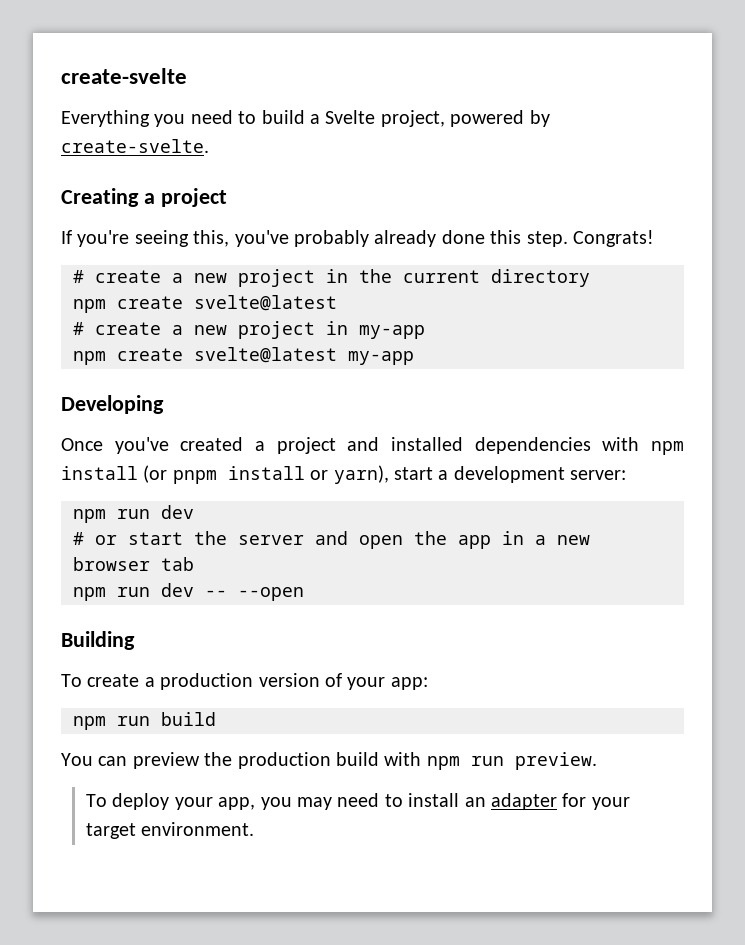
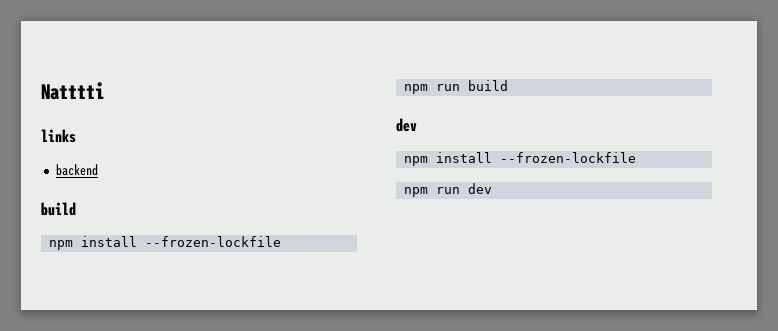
[61,68,187,84] [61,110,550,127] [61,139,209,153] [61,188,227,207] [61,230,654,247] [73,269,590,287] [73,295,337,313] [73,321,425,339] [73,347,414,365] [61,395,164,414] [61,437,684,455] [61,465,627,484] [73,505,194,523] [73,531,590,549] [73,557,194,571] [73,583,304,601] [61,631,135,650] [61,673,428,690] [73,712,216,730] [61,752,597,770] [85,793,630,810] [85,822,255,839] create-svelte // Everything you need to build a Svelte project, powered by create-svelte. // Creating a project // If you're seeing this, you've probably already done this step. Congrats! // # create a new project in the current directory // npm create svelte@latest // # create a new project in my-app // npm create svelte@latest my-app // Developing // Once you've created a project and installed dependencies with npm install (or pnpm install or yarn), start a development server: // npm run dev // # or start the server and open the app in a new browser tab // npm run dev -- --open // Building // To create a production version of your app: // npm run build // You can preview the production build with npm run preview. // To deploy your app, you may need to install an adapter for your target environment. -> [41,82,104,100] [41,129,76,143] [55,164,98,176] [41,202,76,216] [49,236,282,250] [404,80,509,94] [396,118,417,132] [404,152,637,166] [404,183,493,197] Natttti // links // backend // build // npm install --frozen-lockfile // npm run build // dev // npm install --frozen-lockfile // npm run dev

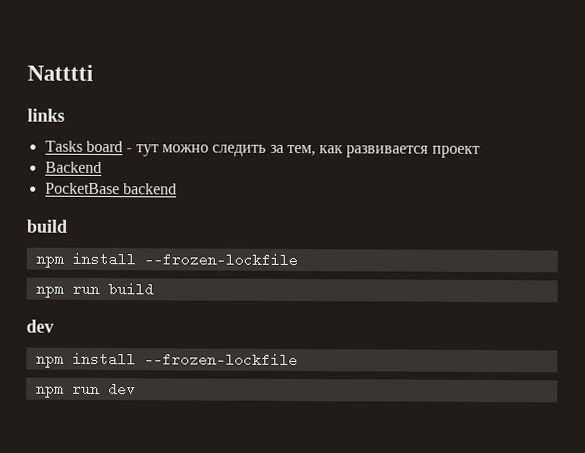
(76, 136) none -> [44,140,480,158] [44,161,102,173] [44,182,120,195] Tasks board - тут можно следить за тем, как развивается проект // Backend // PocketBase

